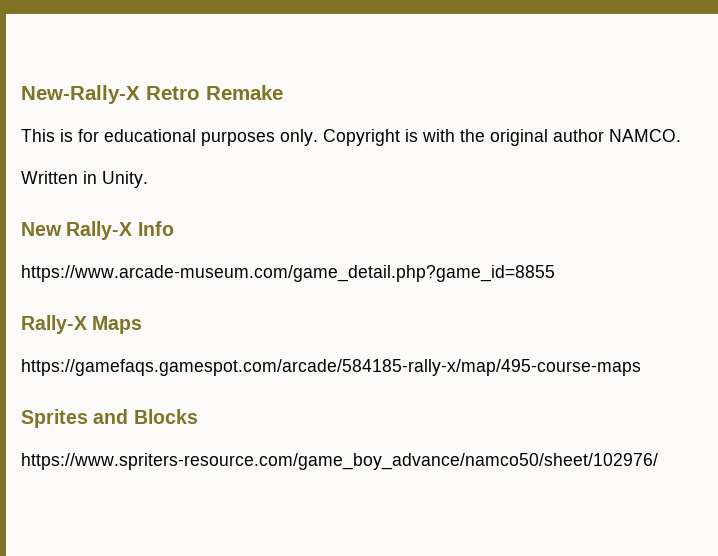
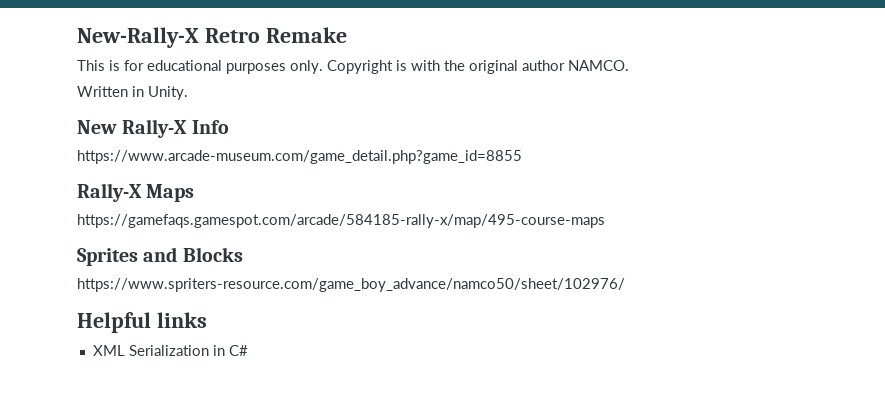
(658, 461) none -> [77,312,207,333] [92,345,248,356] // Helpful links // XML Serialization in C#

